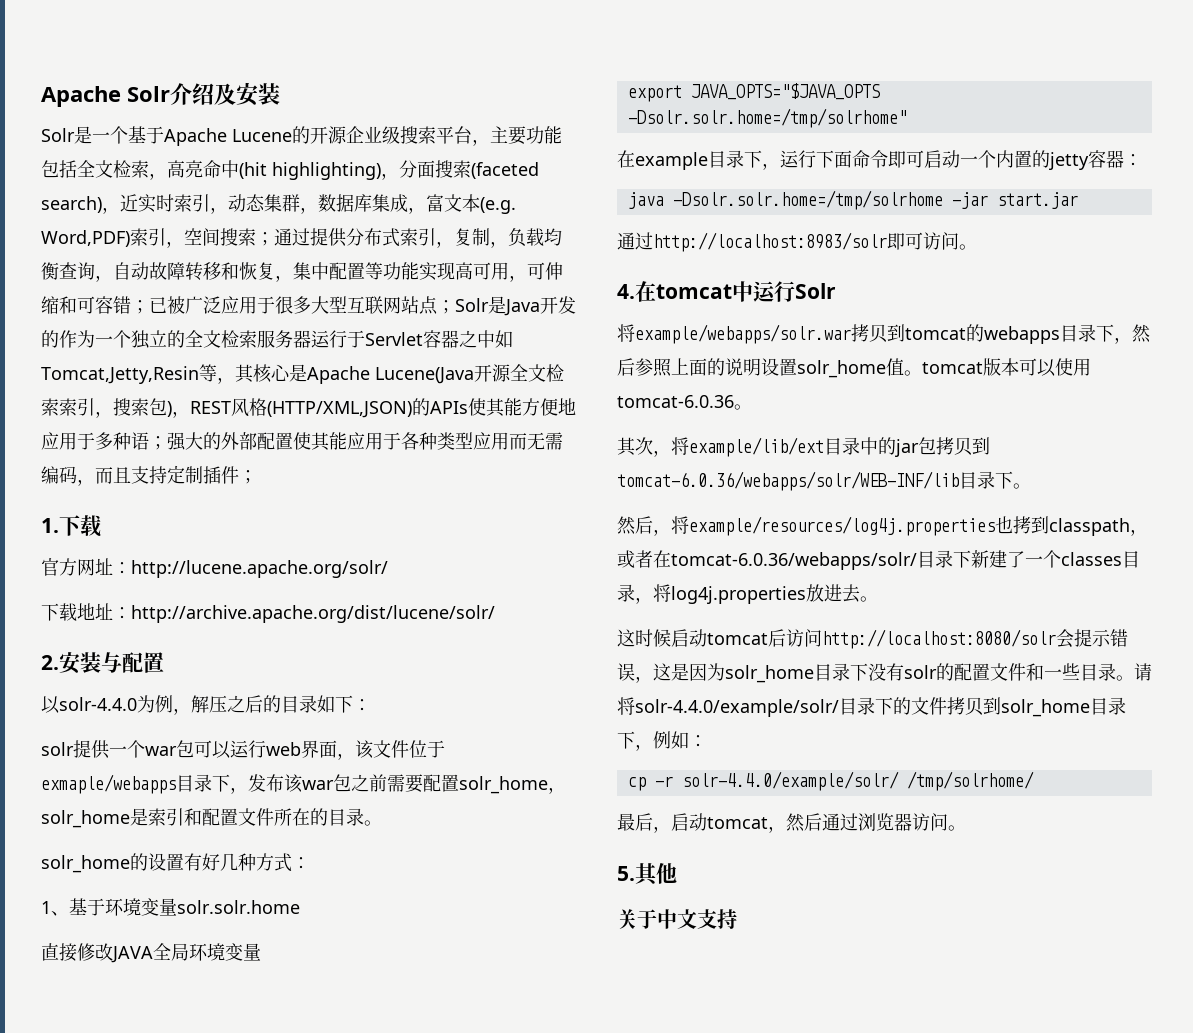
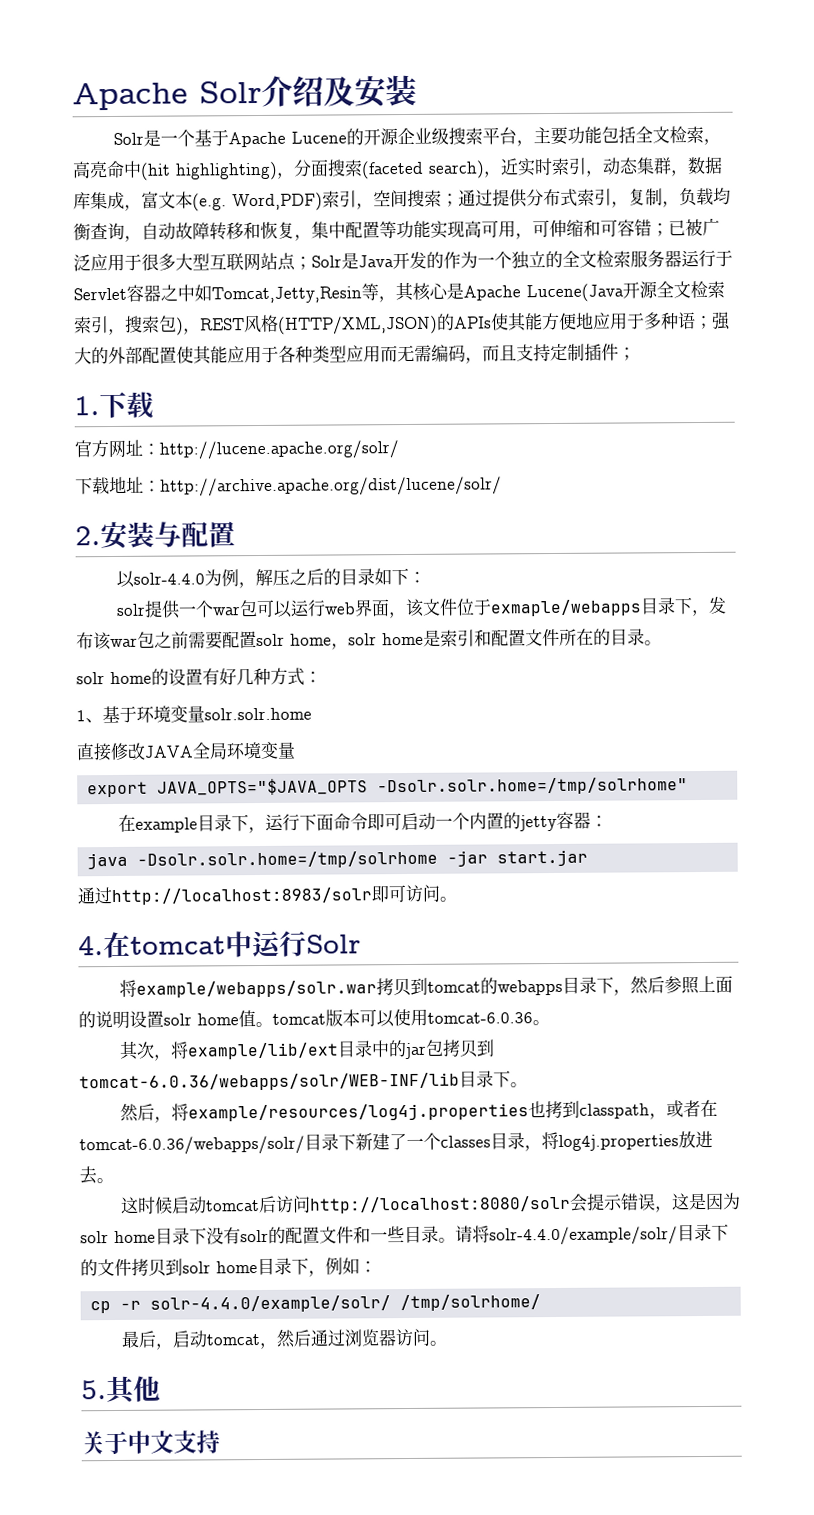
[459,776,566,794] [41,810,130,828] solr_home，solr_home -> [256,632,424,650] solr home，solr home
[41,855,130,873] solr_home -> [76,671,152,685] solr home
[797,360,886,378] solr_home -> [163,1013,239,1026] solr home
[725,665,814,683] solr_home -> [80,1230,156,1244] solr home
[1001,699,1090,717] solr_home -> [182,1261,258,1274] solr home

